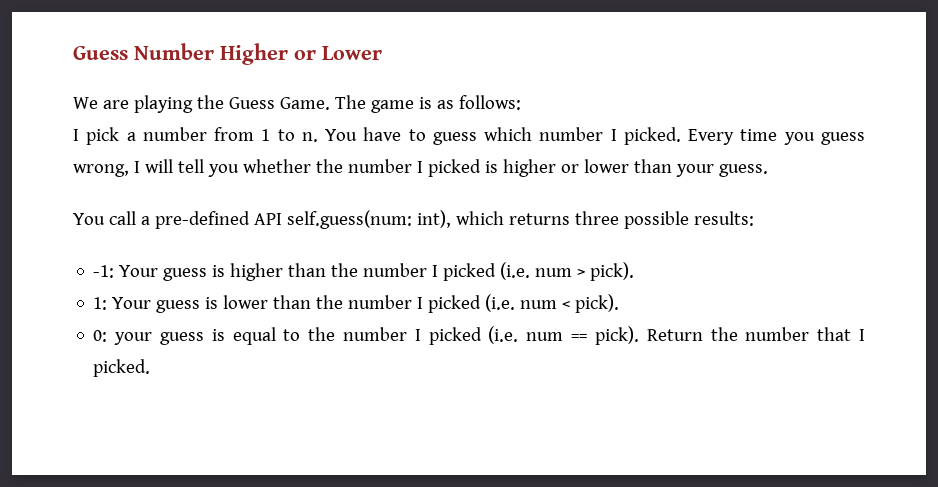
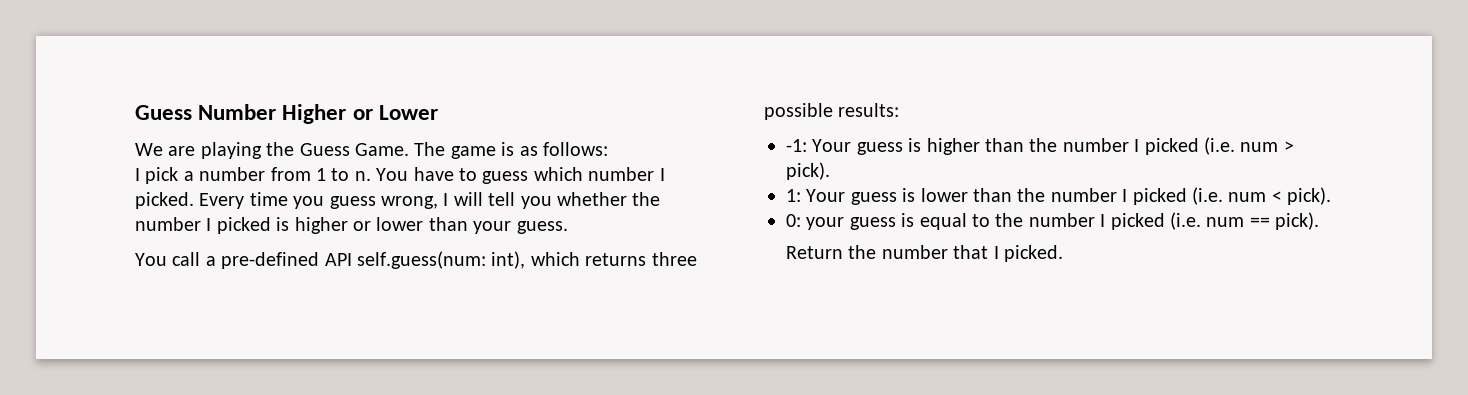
(639, 335) none -> (1320, 221) //

